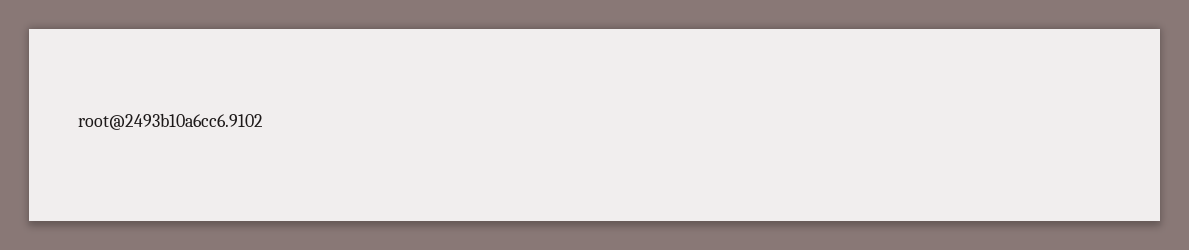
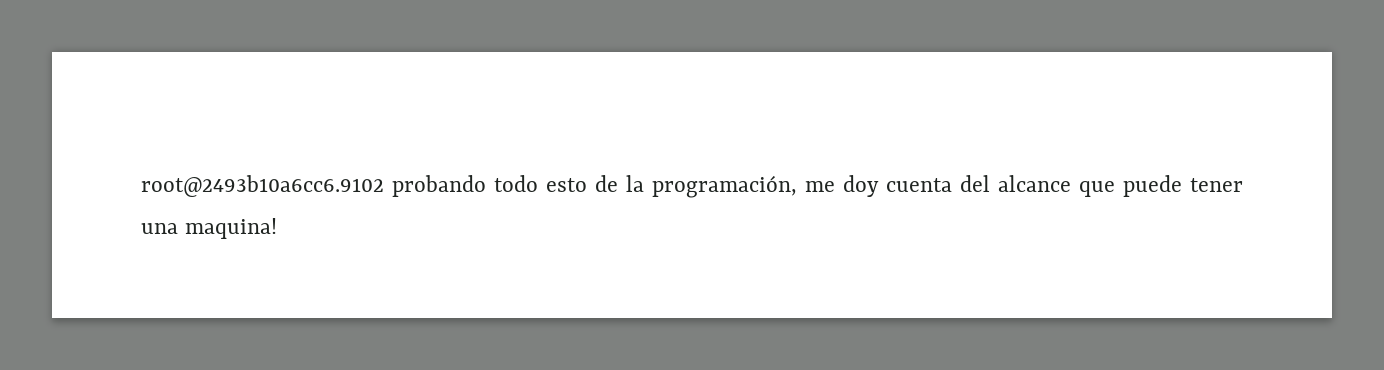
(263, 121) none -> [392,175,1243,198] [141,218,277,239] probando todo esto de la programación, me doy cuenta del alcance que puede tener una maquina!

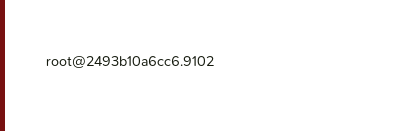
[392,175,1243,198] [141,218,277,239] probando todo esto de la programación, me doy cuenta del alcance que puede tener una maquina! -> (214, 62) none

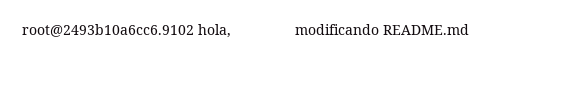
(214, 62) none -> [198,24,469,38] hola, modificando README.md

